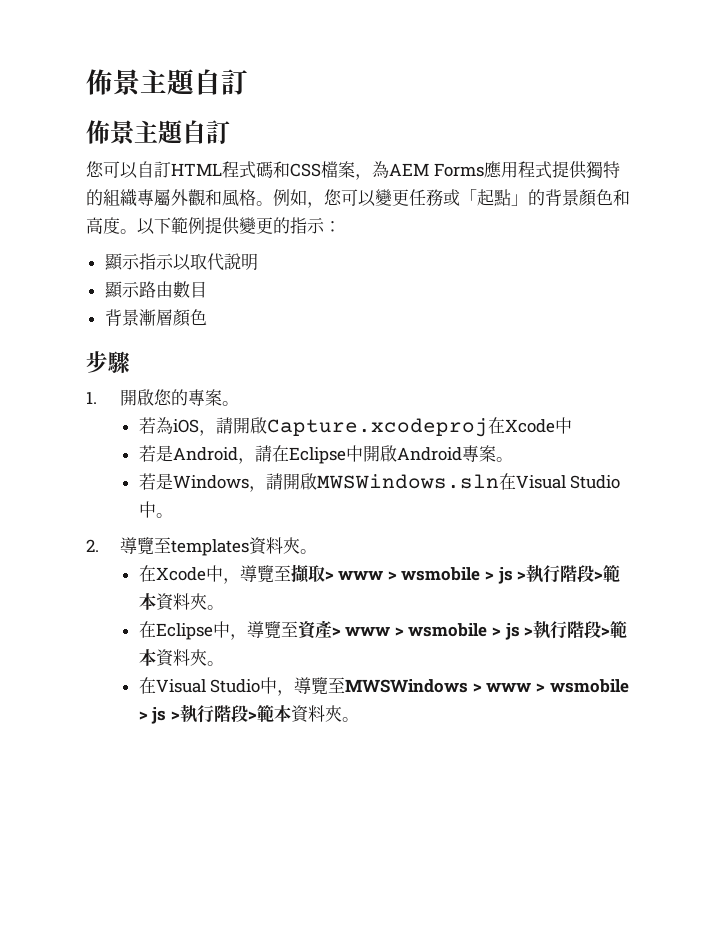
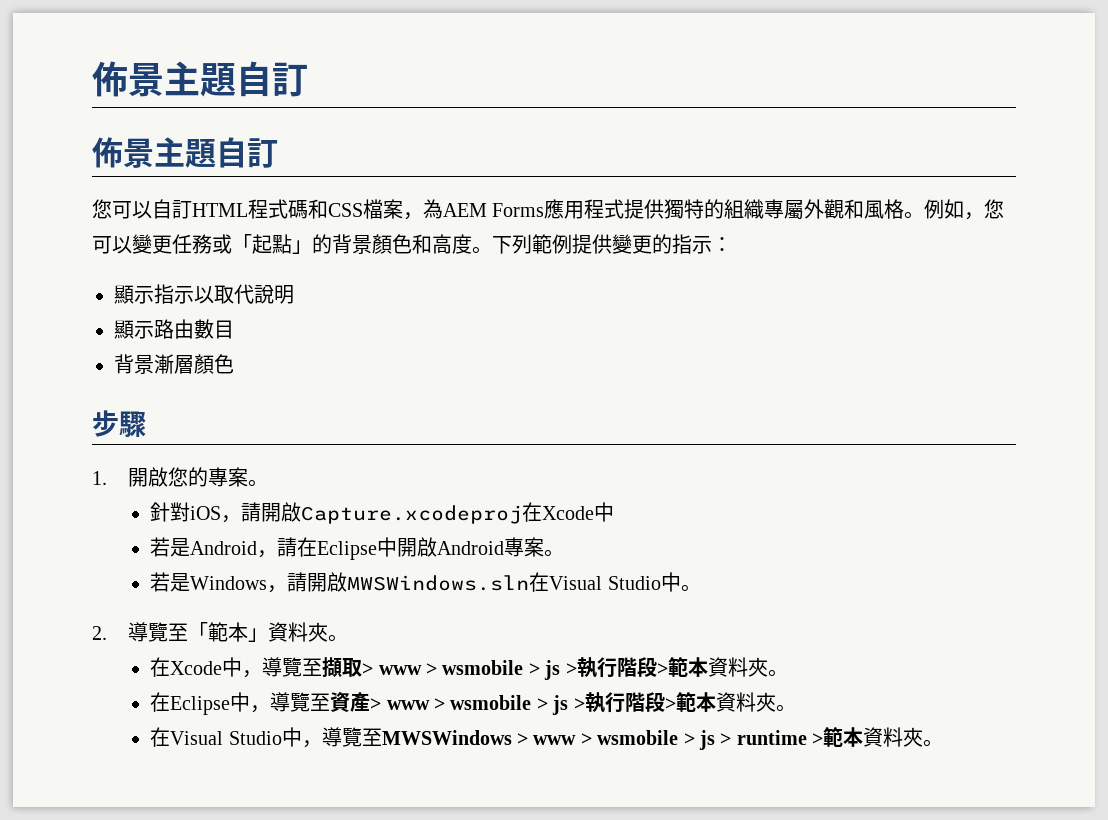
[137,217,171,235] 以下 -> [492,234,532,254] 下列
[138,417,173,434] 若為 -> [150,502,191,522] 針對
[170,539,249,556] templates -> [188,622,269,642] 「範本」
[179,704,248,723] 執行階段 -> [736,730,807,745] runtime

